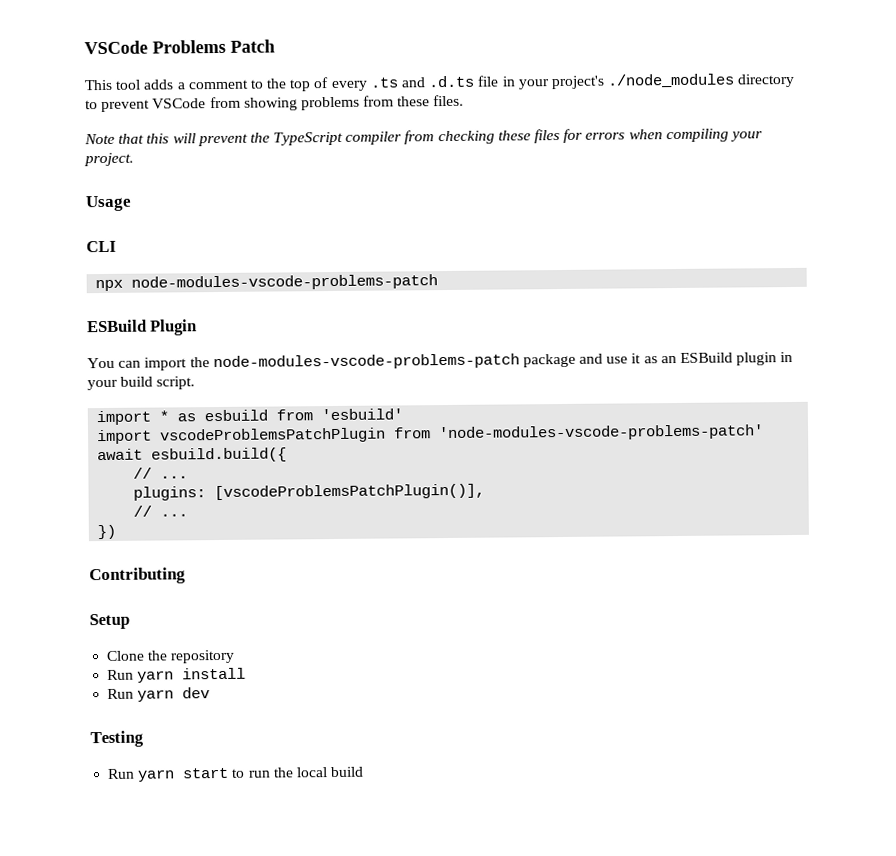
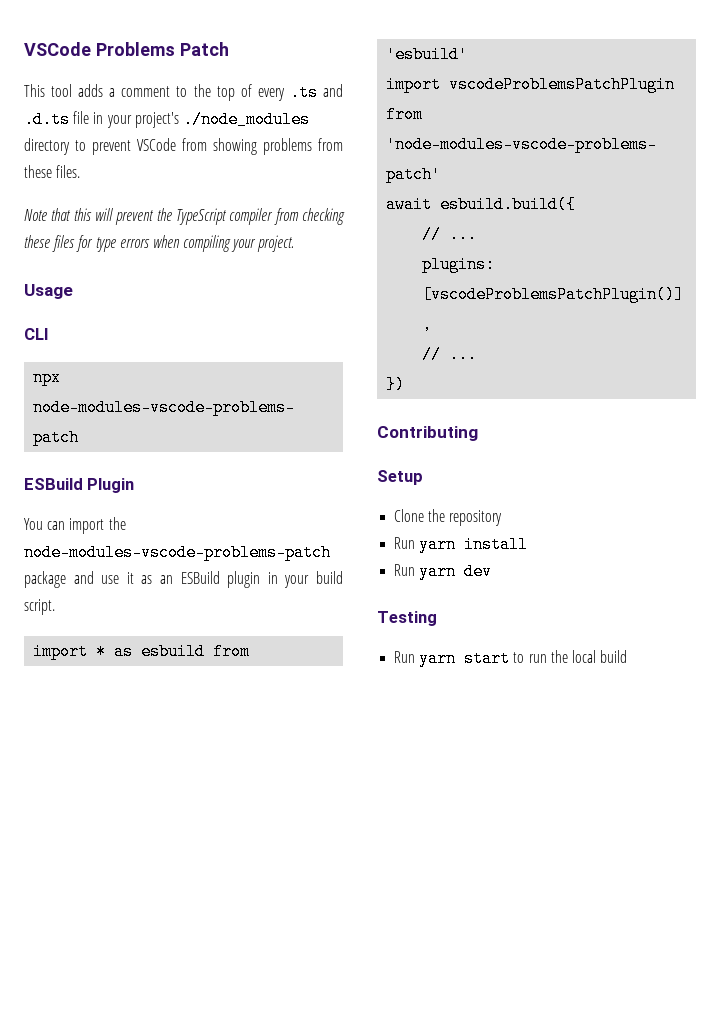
(584, 135) none -> [95,237,116,252] type

